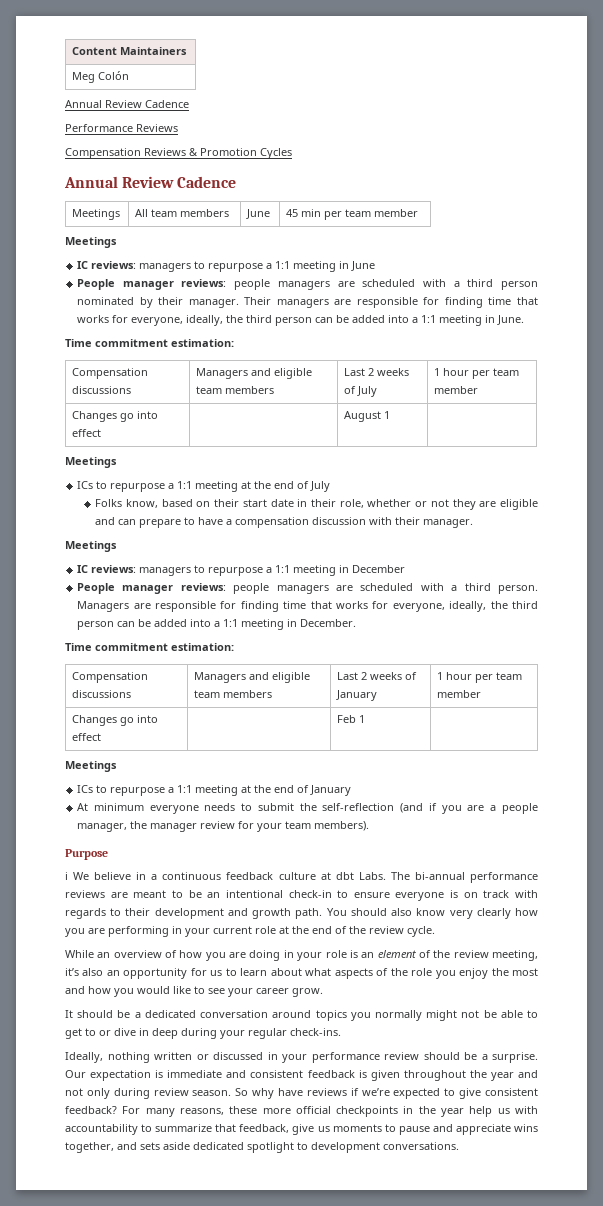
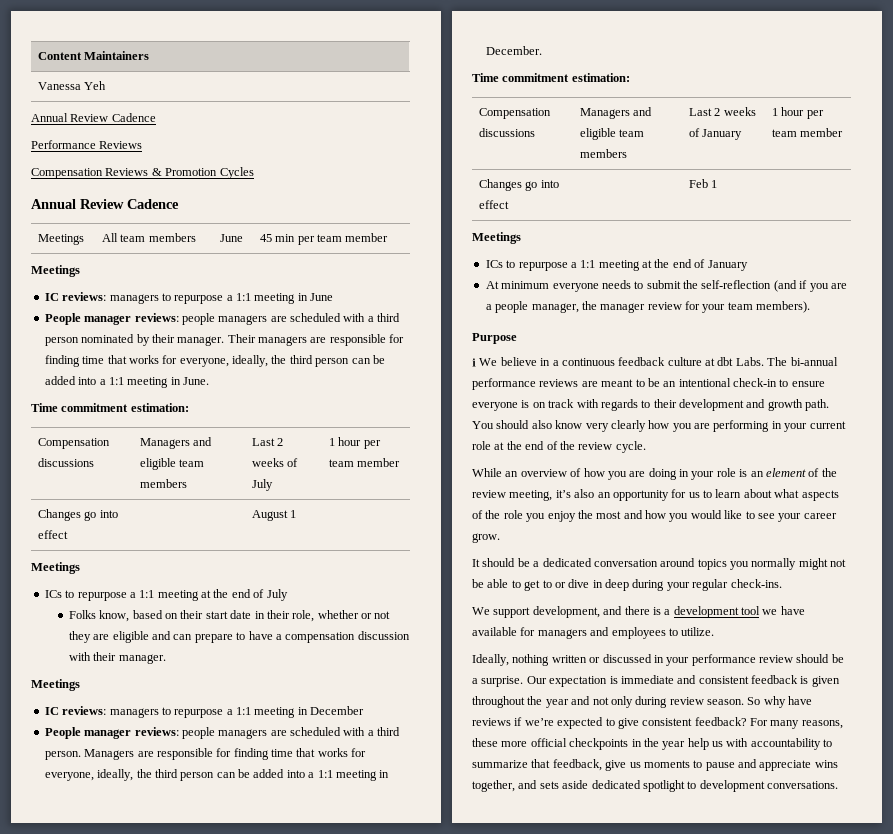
[72,71,130,83] Meg Colón -> [37,81,107,90] Vanessa Yeh
(341, 1032) none -> [472,606,805,618] [472,627,715,639] // We support development, and there is a development tool we have available for managers and employees to utilize.

